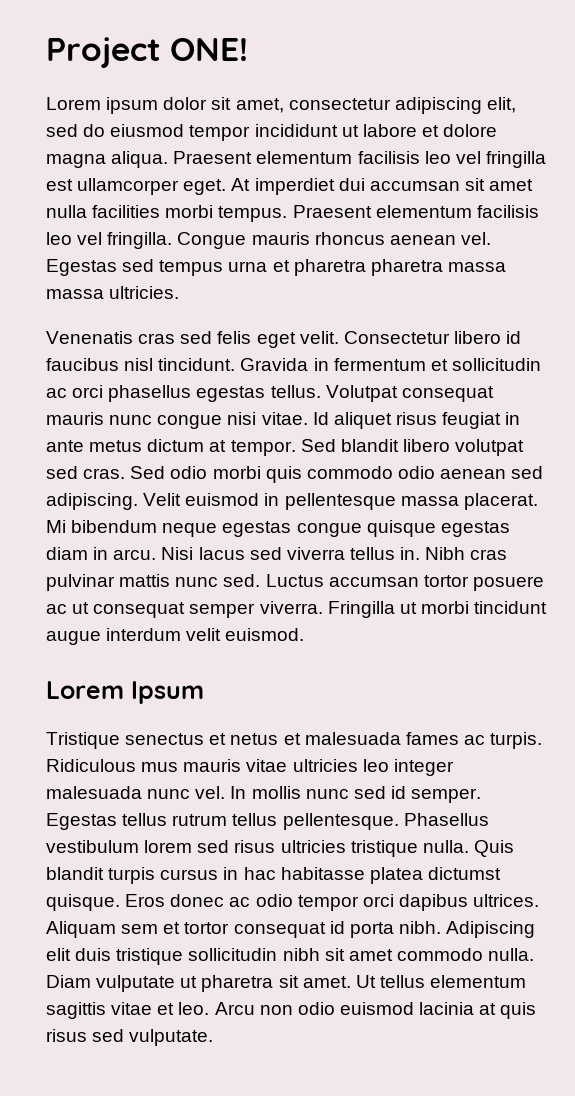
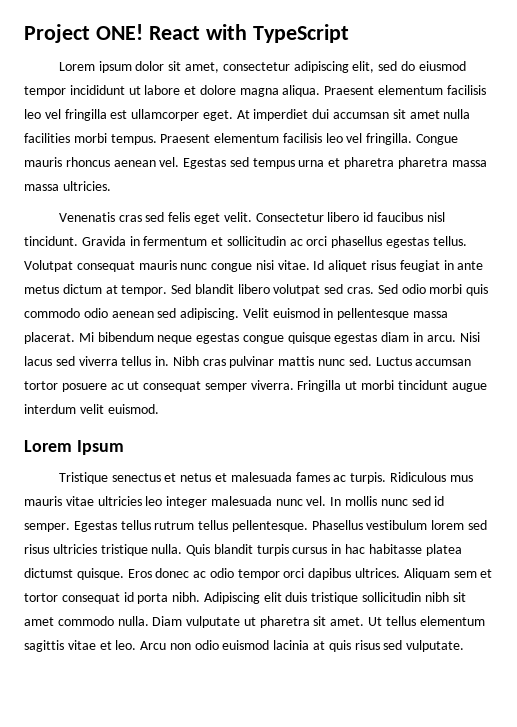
(249, 49) none -> [148,24,349,43] React with TypeScript

